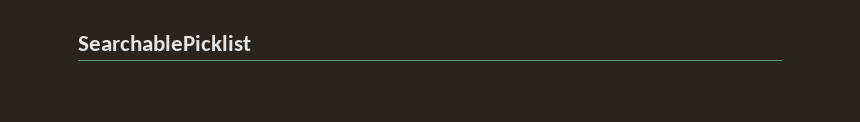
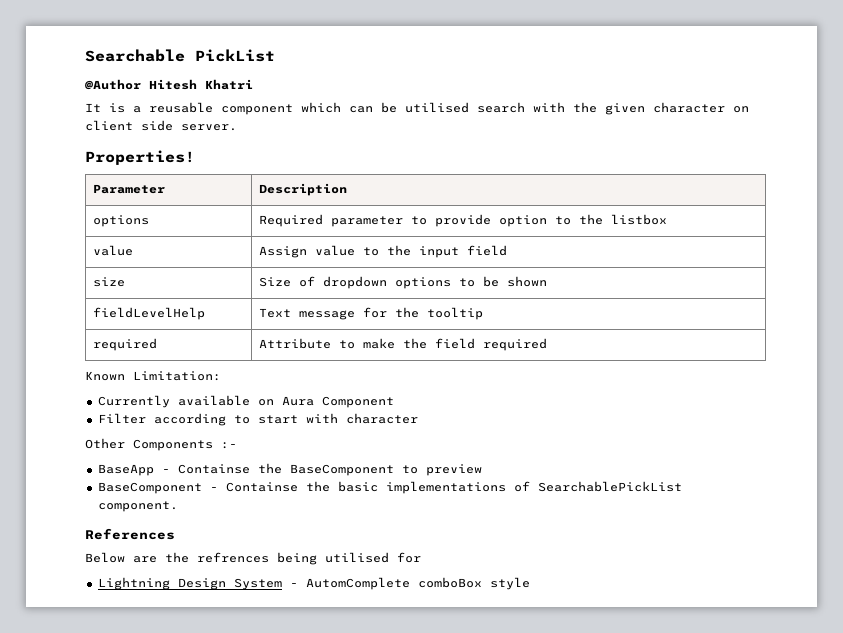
[78,35,251,51] SearchablePicklist -> [85,49,275,62] [85,79,253,90] [85,102,749,115] [85,120,237,131] [85,150,195,165] [92,184,165,194] [258,183,347,196] [92,215,149,227] [258,214,667,227] [92,245,133,256] [258,245,507,258] [92,277,125,287] [258,276,547,289] [92,307,205,320] [258,307,483,320] [92,338,157,351] [258,338,547,351] [85,371,221,381] [97,395,394,408] [97,413,418,426] [85,438,237,451] [97,463,482,476] [97,481,682,494] [97,501,178,512] [85,528,175,540] [85,552,421,565] [97,577,530,590] Searchable PickList // @Author Hitesh Khatri // It is a reusable component which can be utilised search with the given character on client side server. // Properties! // Parameter | Description // options | Required parameter to provide option to the listbox // value | Assign value to the input field // size | Size of dropdown options to be shown // fieldLevelHelp | Text message for the tooltip // required | Attribute to make the field required // Known Limitation: // Currently available on Aura Component // Filter according to start with character // Other Components :- // BaseApp - Containse the BaseComponent to preview // BaseComponent - Containse the basic implementations of SearchablePickList component. // References // Below are the refrences being utilised for // Lightning Design System - AutomComplete comboBox style

